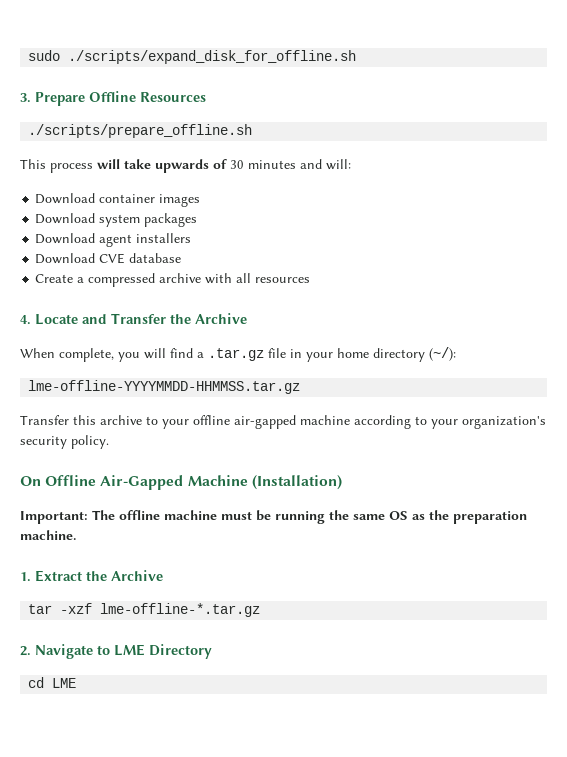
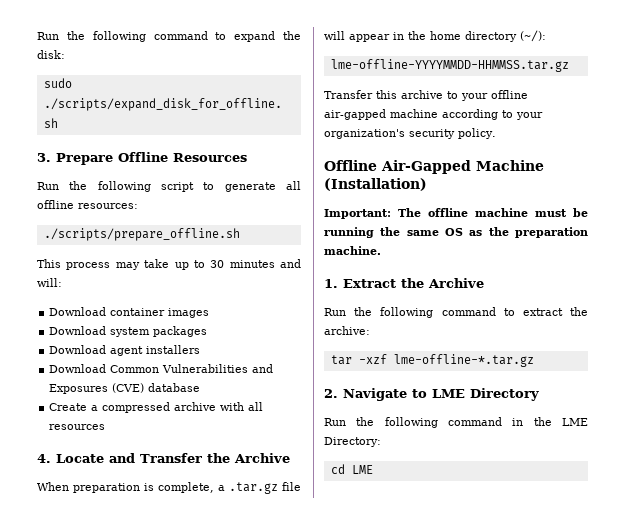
(28, 55) none -> [37,31,301,42] [37,50,65,59] Run the following command to expand the disk: //
(206, 97) none -> [37,181,301,192] [37,200,138,209] // Run the following script to generate all offline resources:
[97,159,227,173] will take upwards of -> [115,259,205,270] may take up to
[99,253,126,264] CVE -> [110,364,274,373] [49,383,145,394] Common Vulnerabilities and Exposures (CVE)
[59,348,333,362] complete, you will find a .tar.gz file in your -> [73,482,301,494] [324,31,426,42] preparation is complete, a .tar.gz file will appear in the
[20,476,41,486] On -> (496, 133) none
(163, 575) none -> [324,307,588,318] [324,326,370,335] // Run the following command to extract the archive:
(212, 651) none -> [324,417,588,428] [324,437,381,447] // Run the following command in the LME Directory:

